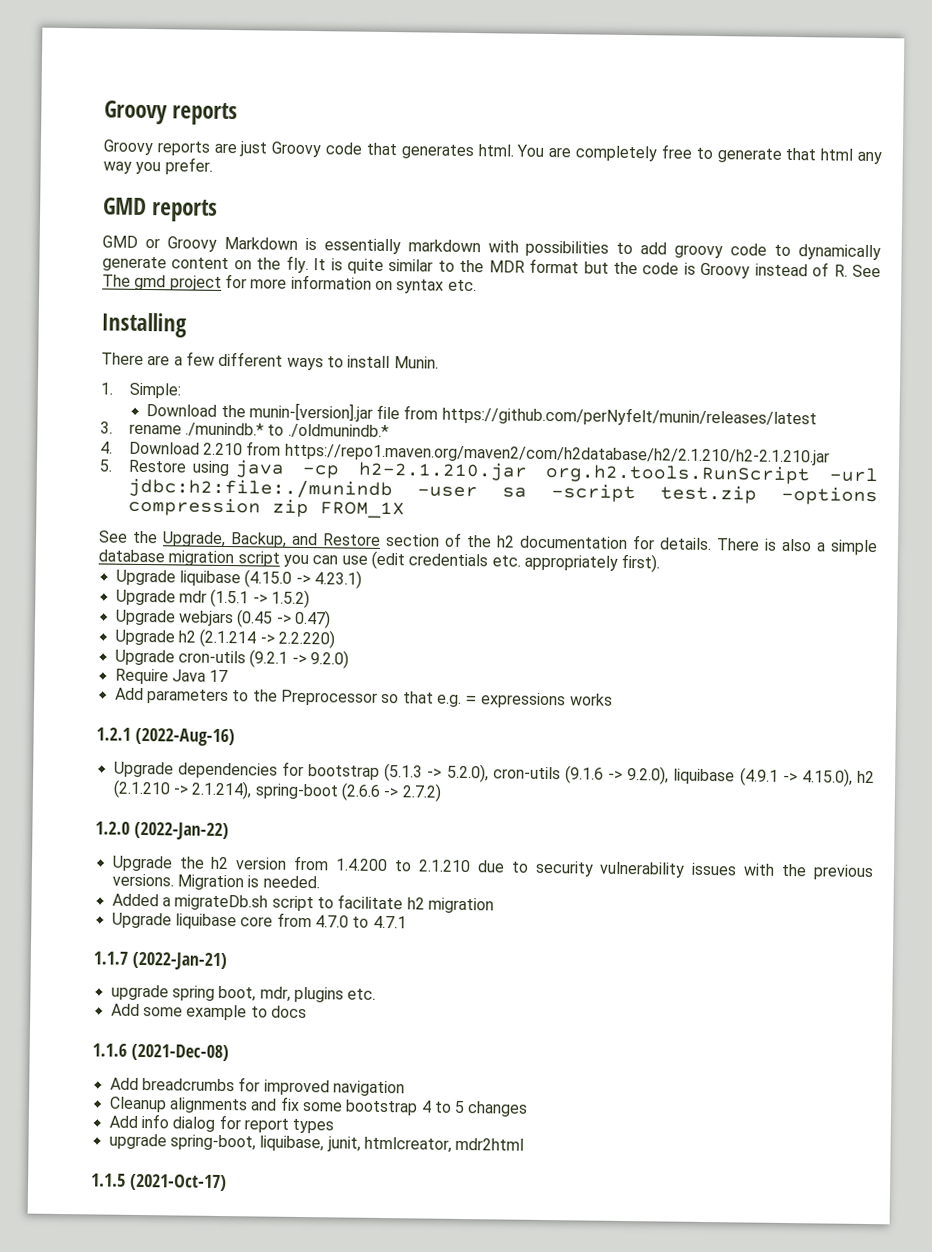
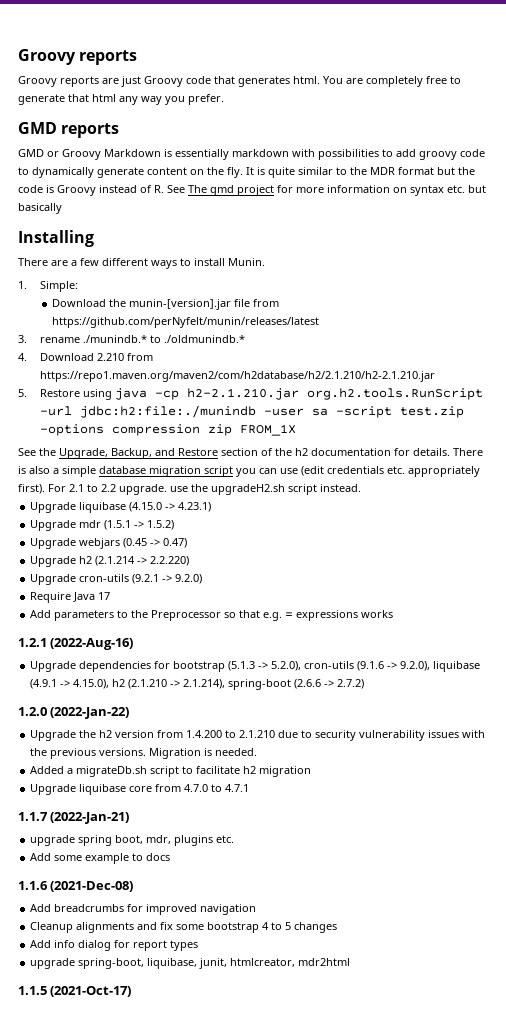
(477, 285) none -> [468,185,486,193] [18,203,62,214] but basically
(661, 563) none -> [48,484,361,495] For 2.1 to 2.2 upgrade. use the upgradeH2.sh script instead.

